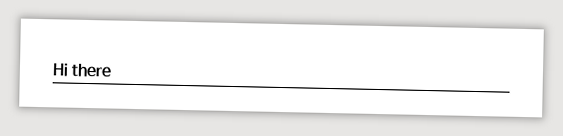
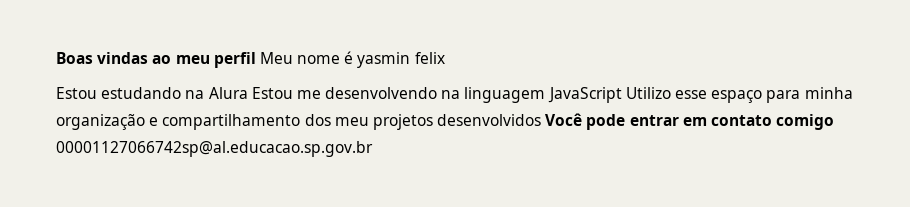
[52,63,113,78] Hi there -> [56,51,445,68] [56,87,853,103] [56,113,835,130] [56,141,373,157] Boas vindas ao meu perfil Meu nome é yasmin felix // Estou estudando na Alura Estou me desenvolvendo na linguagem JavaScript Utilizo esse espaço para minha organização e compartilhamento dos meu projetos desenvolvidos Você pode entrar em contato comigo 00001127066742sp@al.educacao.sp.gov.br

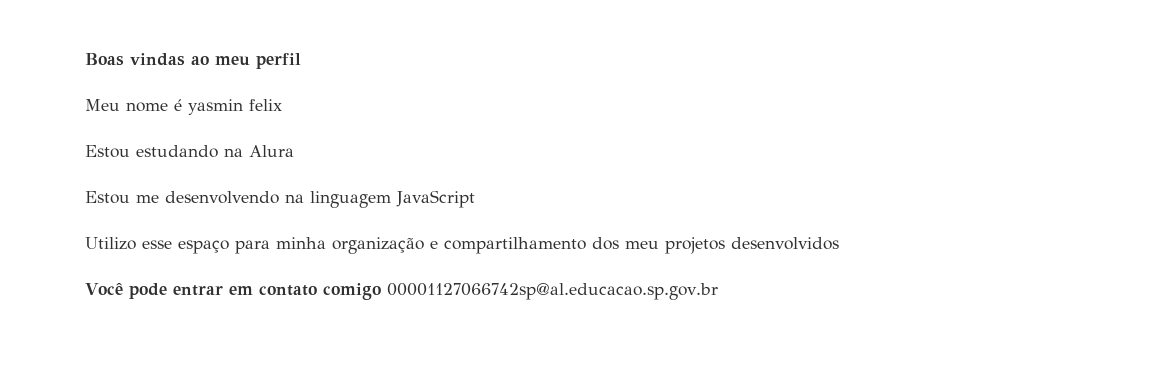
(256, 60) none -> (301, 61) //
(248, 93) none -> (294, 151) //
(622, 95) none -> (475, 199) //
(542, 120) none -> (839, 243) //

